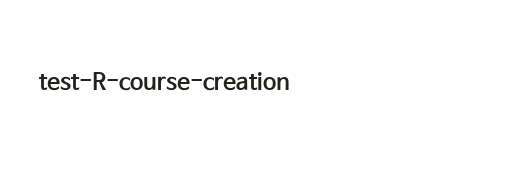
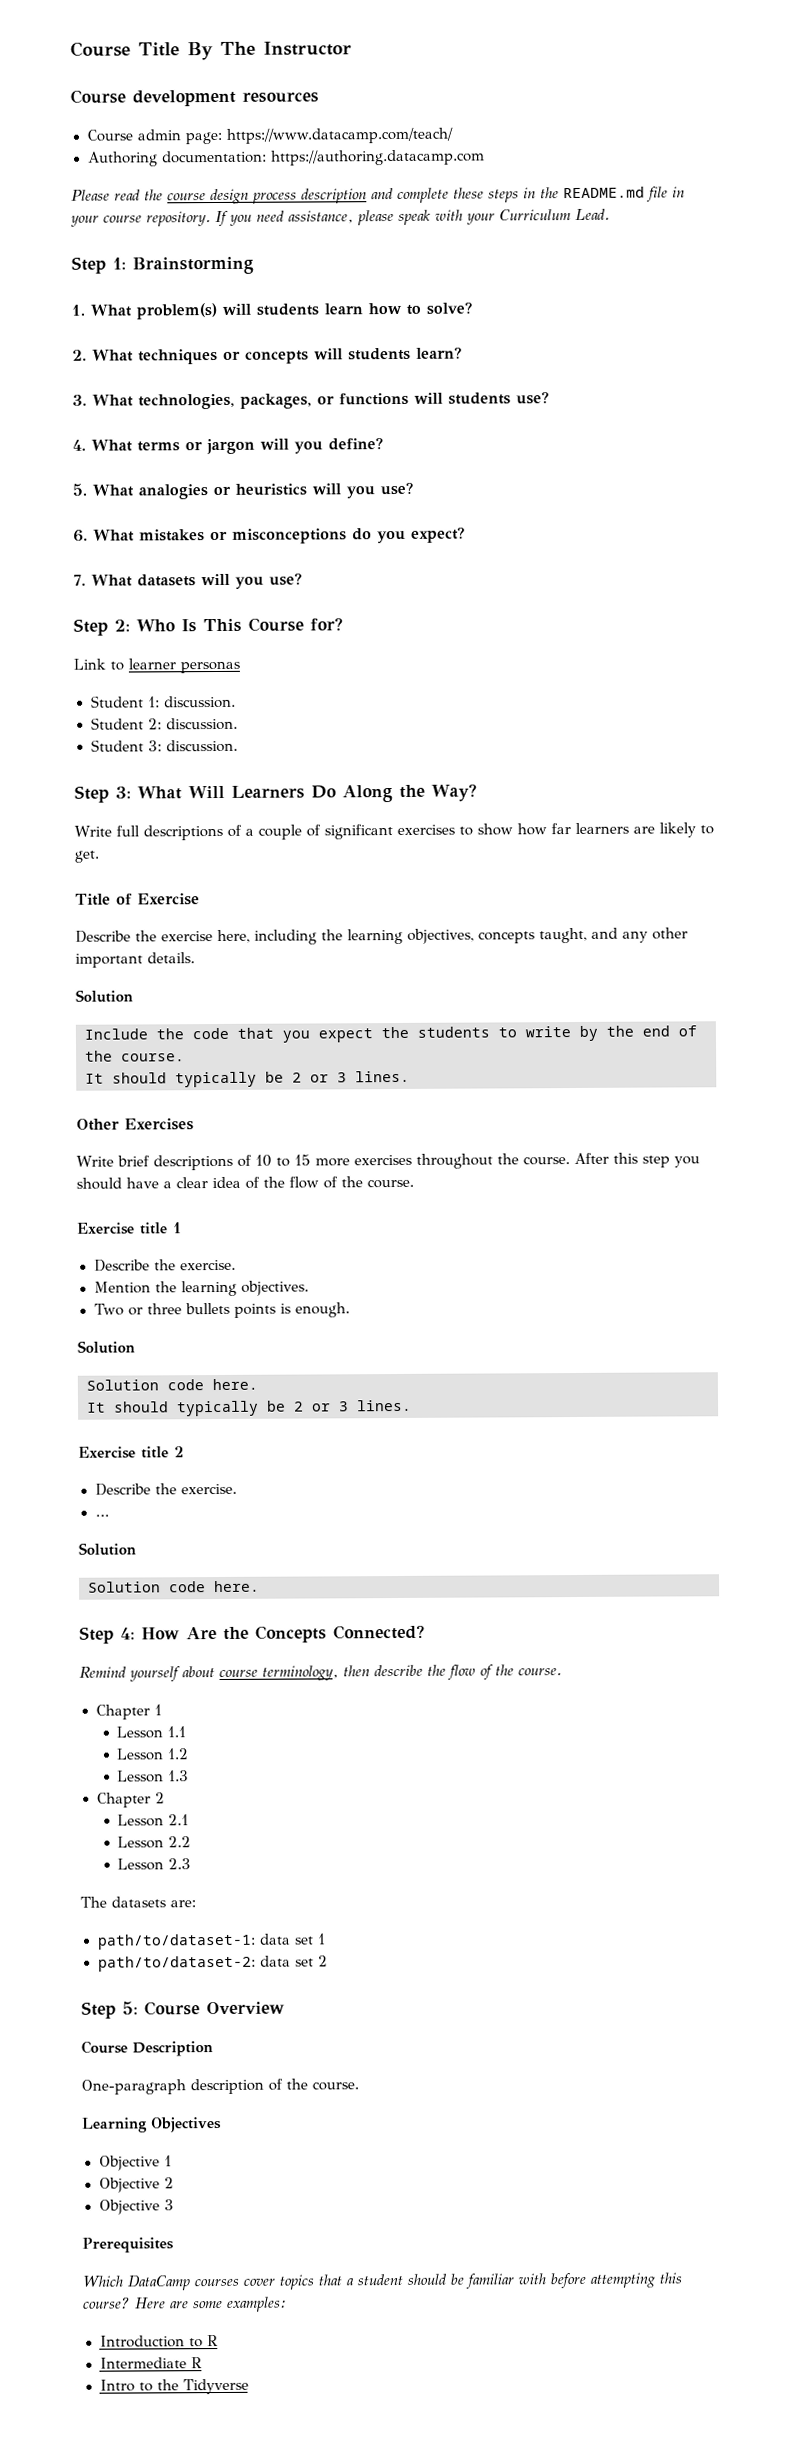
[39,72,290,91] test-R-course-creation -> [70,41,352,61] [70,89,319,107] [86,127,454,145] [87,149,485,167] [71,186,685,205] [70,208,610,227] [71,256,254,275] [71,301,472,320] [72,346,462,365] [72,391,549,410] [72,437,383,455] [72,481,413,500] [73,526,465,544] [73,572,302,589] [73,617,343,636] [73,658,240,674] [90,695,236,709] [90,717,238,731] [90,739,238,753] [74,783,477,803] [74,822,714,841] [74,850,99,863] [75,893,200,906] [75,927,688,945] [75,952,195,968] [75,989,133,1003] [84,1025,697,1043] [85,1050,185,1062] [85,1070,410,1088] [76,1118,194,1131] [76,1152,700,1171] [76,1176,414,1190] [76,1222,182,1235] [93,1259,236,1272] [93,1280,309,1297] [93,1302,351,1318] [77,1340,135,1354] [86,1378,258,1391] [87,1399,412,1417] [78,1446,184,1459] [94,1483,237,1496] [94,1514,109,1517] [78,1542,136,1556] [88,1580,260,1593] [79,1624,425,1644] [79,1664,562,1682] [95,1704,162,1720] [116,1726,187,1739] [116,1748,189,1761] [117,1770,190,1783] [96,1792,165,1808] [117,1814,190,1827] [117,1836,192,1849] [117,1858,192,1871] [80,1896,196,1908] [96,1933,326,1950] [97,1955,328,1972] [81,2001,285,2019] [81,2040,213,2057] [81,2078,359,2095] [81,2116,222,2133] [98,2155,172,2171] [98,2177,174,2193] [98,2199,174,2215] [82,2237,174,2253] [82,2272,682,2291] [83,2296,287,2312] [99,2335,218,2348] [99,2357,202,2369] [99,2378,249,2395] Course Title By The Instructor // Course development resources // Course admin page: https://www.datacamp.com/teach/ // Authoring documentation: https://authoring.datacamp.com // Please read the course design process description and complete these steps in the README.md file in your course repository. If you need assistance, please speak with your Curriculum Lead. // Step 1: Brainstorming // 1. What problem(s) will students learn how to solve? // 2. What techniques or concepts will students learn? // 3. What technologies, packages, or functions will students use? // 4. What terms or jargon will you define? // 5. What analogies or heuristics will you use? // 6. What mistakes or misconceptions do you expect? // 7. What datasets will you use? // Step 2: Who Is This Course for? // Link to learner personas // Student 1: discussion. // Student 2: discussion. // Student 3: discussion. // Step 3: What Will Learners Do Along the Way? // Write full descriptions of a couple of significant exercises to show how far learners are likely to get. // Title of Exercise // Describe the exercise here, including the learning objectives, concepts taught, and any other important details. // Solution // Include the code that you expect the students to write by the end of the course. // It should typically be 2 or 3 lines. // Other Exercises // Write brief descriptions of 10 to 15 more exercises throughout the course. After this step you should have a clear idea of the flow of the course. // Exercise title 1 // Describe the exercise. // Mention the learning objectives. // Two or three bullets points is enough. // Solution // Solution code here. // It should typically be 2 or 3 lines. // Exercise title 2 // Describe the exercise. // … // Solution // Solution code here. // Step 4: How Are the Concepts Connected? // Remind yourself about course terminology, then describe the flow of the course. // Chapter 1 // Lesson 1.1 // Lesson 1.2 // Lesson 1.3 // Chapter 2 // Lesson 2.1 // Lesson 2.2 // Lesson 2.3 // The datasets are: // path/to/dataset-1: data set 1 // path/to/dataset-2: data set 2 // Step 5: Course Overview // Course Description // One-paragraph description of the course. // Learning Objectives // Objective 1 // Objective 2 // Objective 3 // Prerequisites // Which DataCamp courses cover topics that a student should be familiar with before attempting this course? Here are some examples: // Introduction to R // Intermediate R // Intro to the Tidyverse

